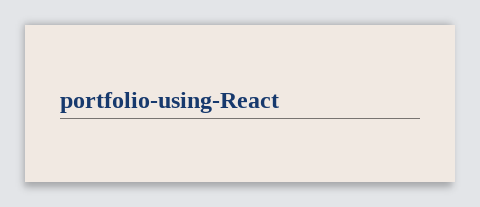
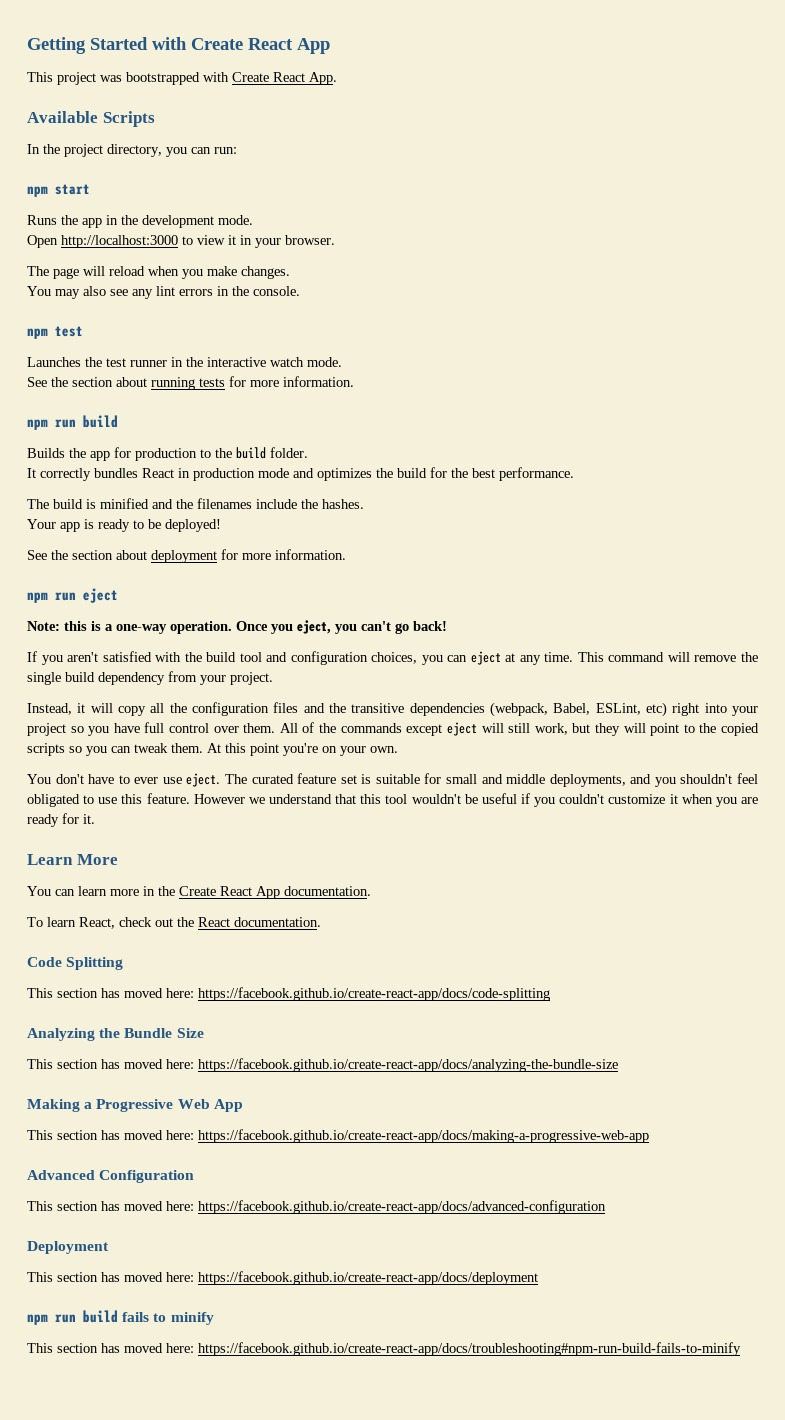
[60,92,279,113] portfolio-using-React -> [27,37,330,54] [27,72,337,85] [27,111,155,127] [27,144,237,157] [27,184,90,197] [27,215,253,228] [27,235,335,248] [27,266,290,279] [27,286,300,299] [27,326,83,339] [27,357,342,367] [27,376,354,390] [27,415,118,430] [27,447,308,461] [27,467,574,481] [27,498,364,509] [27,519,221,532] [27,549,346,563] [27,588,118,603] [27,620,447,634] [27,651,758,665] [27,671,273,685] [27,702,759,717] [27,722,759,736] [27,743,398,756] [27,773,758,787] [27,793,758,807] [27,813,95,827] [27,854,118,865] [27,886,371,899] [27,917,321,929] [27,957,124,970] [27,987,550,1001] [27,1028,204,1041] [27,1058,618,1072] [27,1099,243,1112] [27,1129,649,1143] [27,1170,195,1183] [27,1200,606,1214] [27,1241,109,1254] [27,1271,538,1285] [27,1310,214,1325] [27,1342,741,1356] Getting Started with Create React App // This project was bootstrapped with Create React App. // Available Scripts // In the project directory, you can run: // npm start // Runs the app in the development mode. // Open http://localhost:3000 to view it in your browser. // The page will reload when you make changes. // You may also see any lint errors in the console. // npm test // Launches the test runner in the interactive watch mode. // See the section about running tests for more information. // npm run build // Builds the app for production to the build folder. // It correctly bundles React in production mode and optimizes the build for the best performance. // The build is minified and the filenames include the hashes. // Your app is ready to be deployed! // See the section about deployment for more information. // npm run eject // Note: this is a one-way operation. Once you eject, you can't go back! // If you aren't satisfied with the build tool and configuration choices, you can eject at any time. This command will remove the single build dependency from your project. // Instead, it will copy all the configuration files and the transitive dependencies (webpack, Babel, ESLint, etc) right into your project so you have full control over them. All of the commands except eject will still work, but they will point to the copied scripts so you can tweak them. At this point you're on your own. // You don't have to ever use eject. The curated feature set is suitable for small and middle deployments, and you shouldn't feel obligated to use this feature. However we understand that this tool wouldn't be useful if you couldn't customize it when you are ready for it. // Learn More // You can learn more in the Create React App documentation. // To learn React, check out the React documentation. // Code Splitting // This section has moved here: https://facebook.github.io/create-react-app/docs/code-splitting // Analyzing the Bundle Size // This section has moved here: https://facebook.github.io/create-react-app/docs/analyzing-the-bundle-size // Making a Progressive Web App // This section has moved here: https://facebook.github.io/create-react-app/docs/making-a-progressive-web-app // Advanced Configuration // This section has moved here: https://facebook.github.io/create-react-app/docs/advanced-configuration // Deployment // This section has moved here: https://facebook.github.io/create-react-app/docs/deployment // npm run build fails to minify // This section has moved here: https://facebook.github.io/create-react-app/docs/troubleshooting#npm-run-build-fails-to-minify

